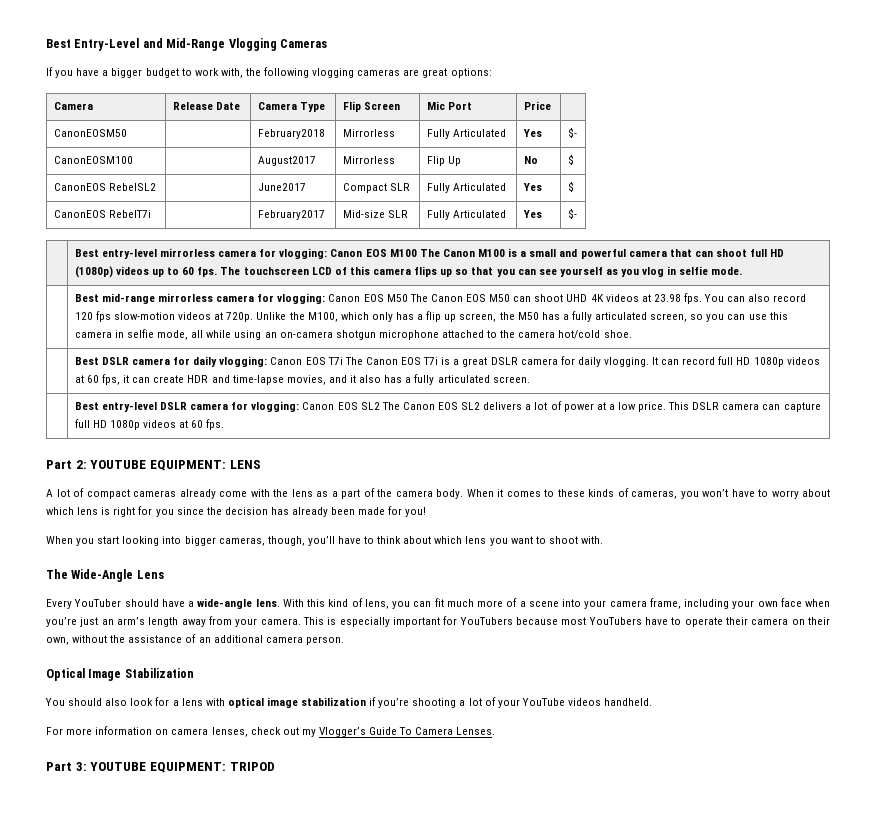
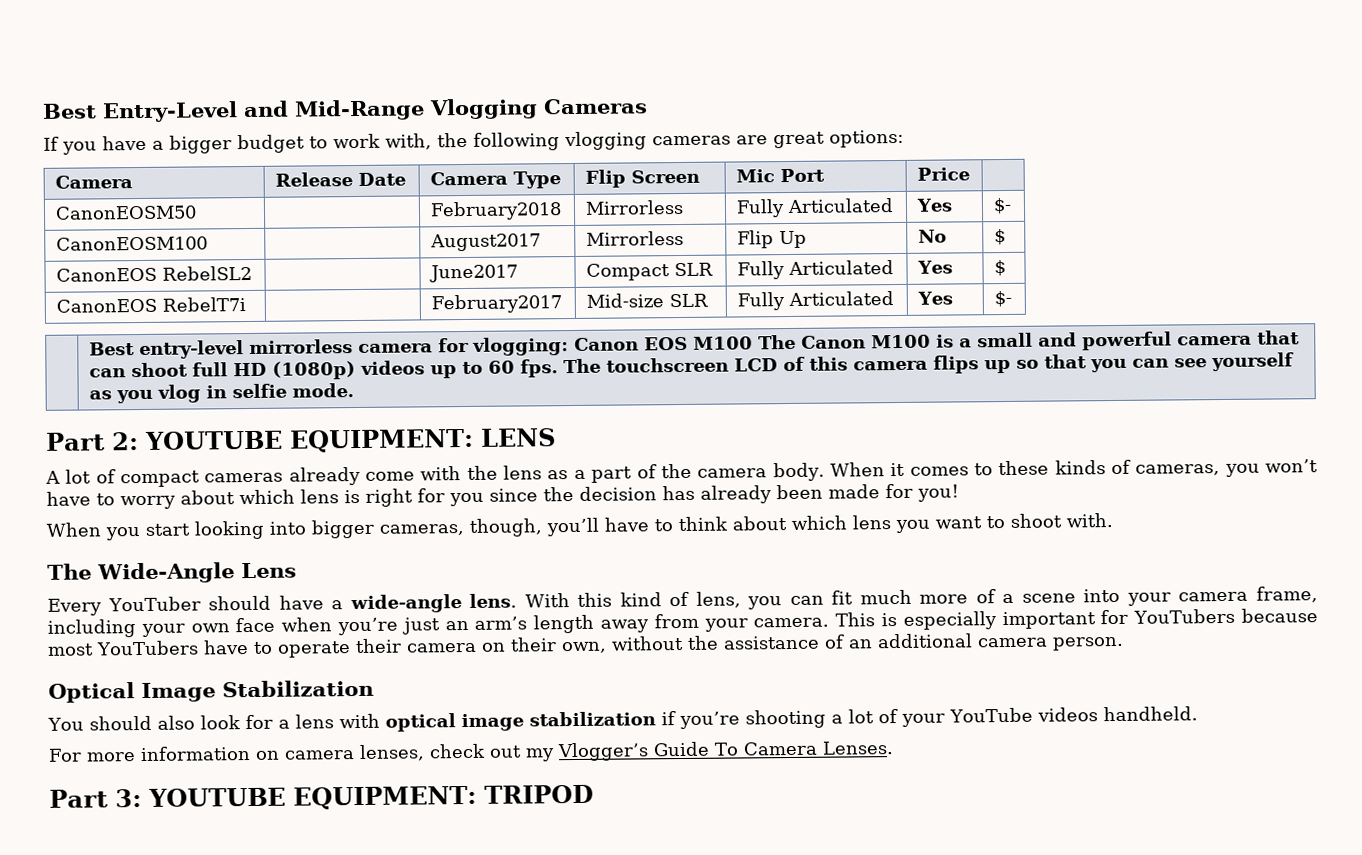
[74,293,807,304] [74,311,788,322] [74,329,632,340] [74,356,820,367] [74,374,530,385] [74,401,821,412] [74,419,225,430] // | Best mid-range mirrorless camera for vlogging: Canon EOS M50 The Canon EOS M50 can shoot UHD 4K videos at 23.98 fps. You can also record 120 fps slow-motion videos at 720p. Unlike the M100, which only has a flip up screen, the M50 has a fully articulated screen, so you can use this camera in selfie mode, all while using an on-camera shotgun microphone attached to the camera hot/cold shoe. // | Best DSLR camera for daily vlogging: Canon EOS T7i The Canon EOS T7i is a great DSLR camera for daily vlogging. It can record full HD 1080p videos at 60 fps, it can create HDR and time-lapse movies, and it also has a fully articulated screen. // | Best entry-level DSLR camera for vlogging: Canon EOS SL2 The Canon EOS SL2 delivers a lot of power at a low price. This DSLR camera can capture full HD 1080p videos at 60 fps. -> (354, 390) none

